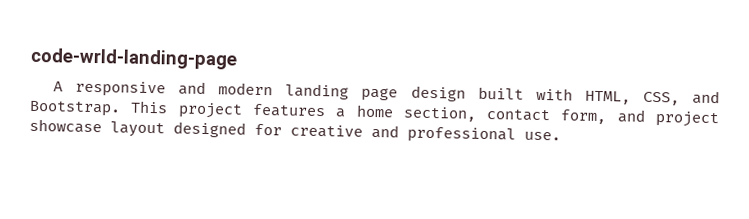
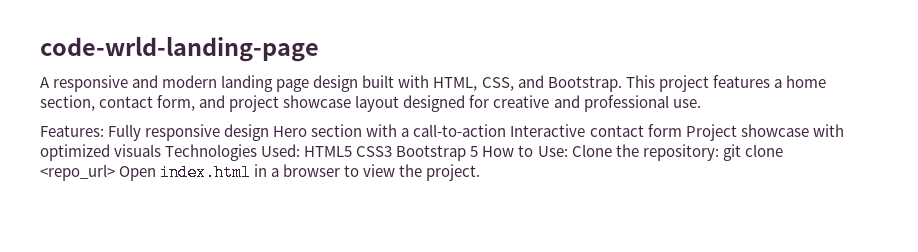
(561, 136) none -> [40,124,844,141] [40,144,783,161] [40,164,481,181] // Features: Fully responsive design Hero section with a call-to-action Interactive contact form Project showcase with optimized visuals Technologies Used: HTML5 CSS3 Bootstrap 5 How to Use: Clone the repository: git clone <repo_url> Open index.html in a browser to view the project.

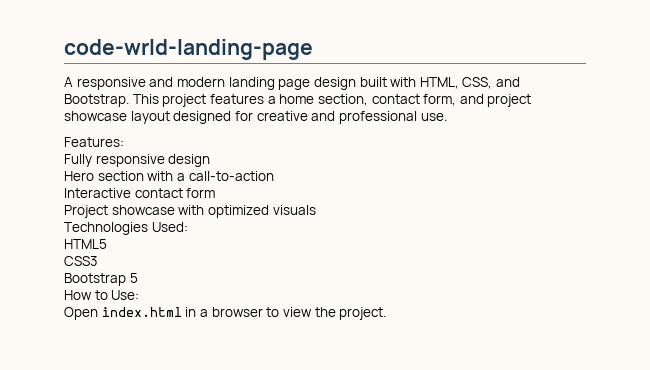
(104, 131) none -> (124, 142) //
(270, 132) none -> (211, 160) //
(507, 130) none -> (274, 176) //
(682, 130) none -> (216, 193) //
(162, 150) none -> (316, 210) //
(301, 150) none -> (188, 227) //
(353, 151) none -> (107, 244) //
(393, 151) none -> (97, 261) //
(479, 151) none -> (138, 278) //
[571,144,783,161] [40,164,115,181] Clone the repository: git clone <repo_url> -> (140, 295) //

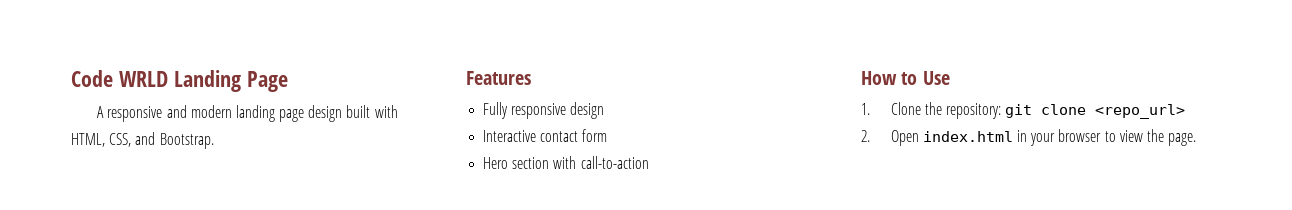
[64,39,313,60] code-wrld-landing-page -> [71,70,288,92] Code WRLD Landing Page
[132,94,532,107] [64,111,447,124] [64,137,124,147] [64,154,211,167] [64,171,274,181] [64,188,216,198] [64,205,316,218] [64,222,188,235] [64,239,107,249] [64,256,97,266] [64,273,138,286] [64,290,140,300] This project features a home section, contact form, and project showcase layout designed for creative and professional use. // Features: // Fully responsive design // Hero section with a call-to-action // Interactive contact form // Project showcase with optimized visuals // Technologies Used: // HTML5 // CSS3 // Bootstrap 5 // How to Use: // -> [466,71,531,85] [483,102,605,119] [483,129,608,142] [483,156,649,169] [861,71,950,85] [861,102,1186,119] [861,130,870,142] // Features // Fully responsive design // Interactive contact form // Hero section with call-to-action // How to Use // 1. Clone the repository: git clone <repo_url> // 2.
[199,309,208,317] a -> [1030,133,1056,146] your
[339,307,387,320] project. -> [1168,133,1197,146] page.

